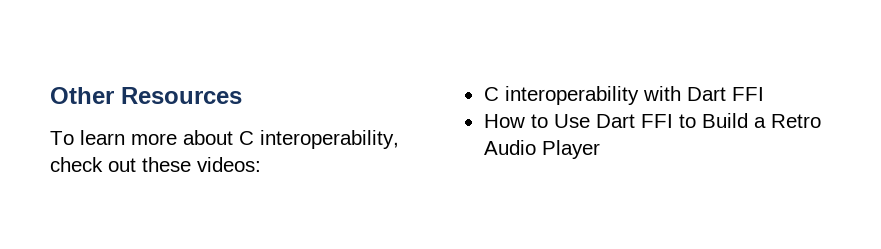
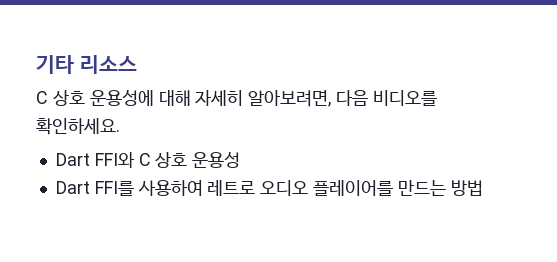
[50,87,242,104] [50,130,399,149] [50,157,261,172] [483,86,764,105] [483,113,821,128] [483,140,600,159] Other Resources // To learn more about C interoperability, check out these videos: // C interoperability with Dart FFI // How to Use Dart FFI to Build a Retro Audio Player -> [36,55,137,74] [36,90,438,107] [36,118,120,135] [55,152,241,168] [55,180,483,196] 기타 리소스 // C 상호 운용성에 대해 자세히 알아보려면, 다음 비디오를 확인하세요. // Dart FFI와 C 상호 운용성 // Dart FFI를 사용하여 레트로 오디오 플레이어를 만드는 방법

